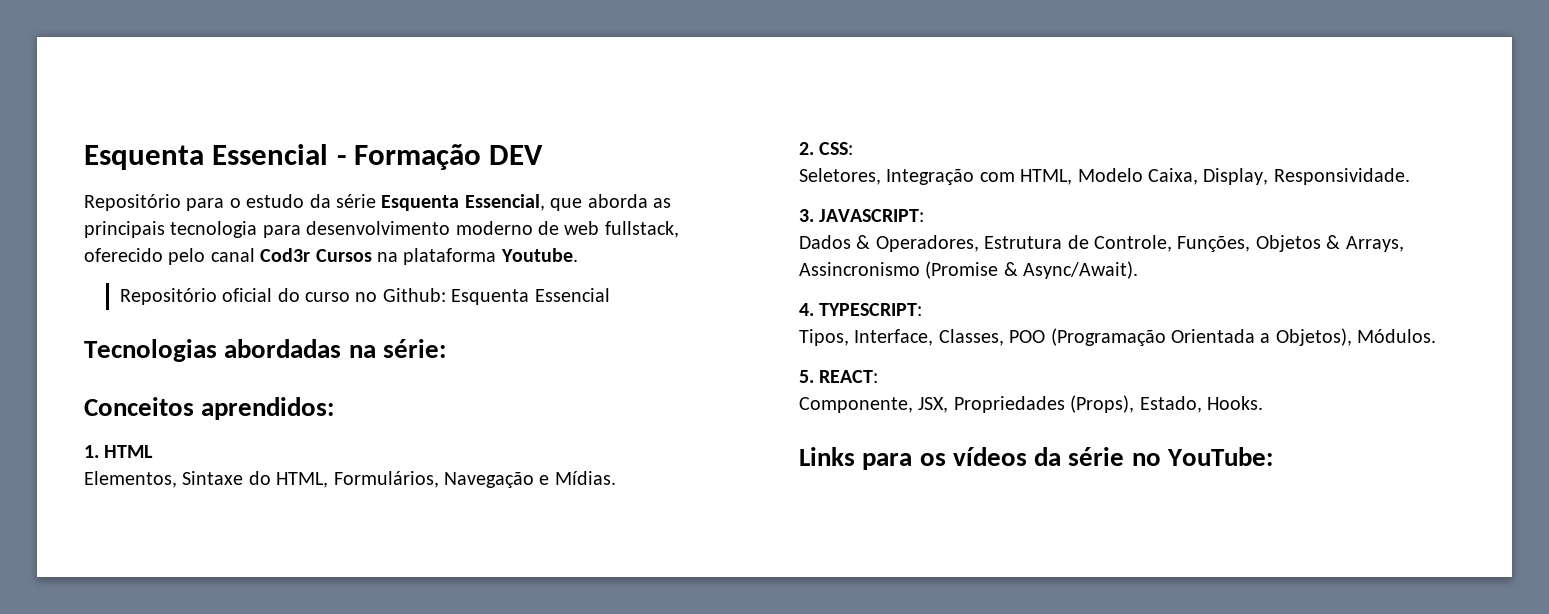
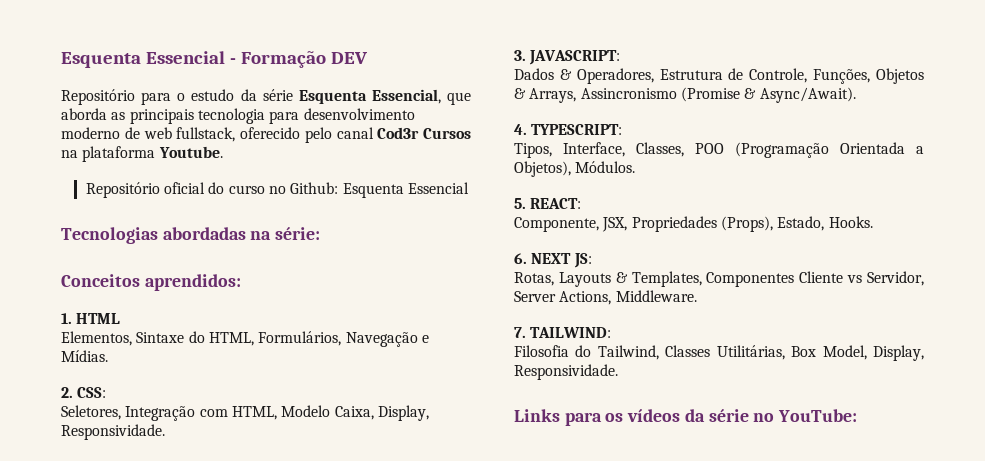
(1263, 403) none -> [514,253,592,268] [514,271,924,287] [514,290,697,305] [514,327,612,338] [514,345,924,361] [514,364,618,380] // 6. NEXT JS: // Rotas, Layouts & Templates, Componentes Cliente vs Servidor, Server Actions, Middleware. // 7. TAILWIND: // Filosofia do Tailwind, Classes Utilitárias, Box Model, Display, Responsividade.

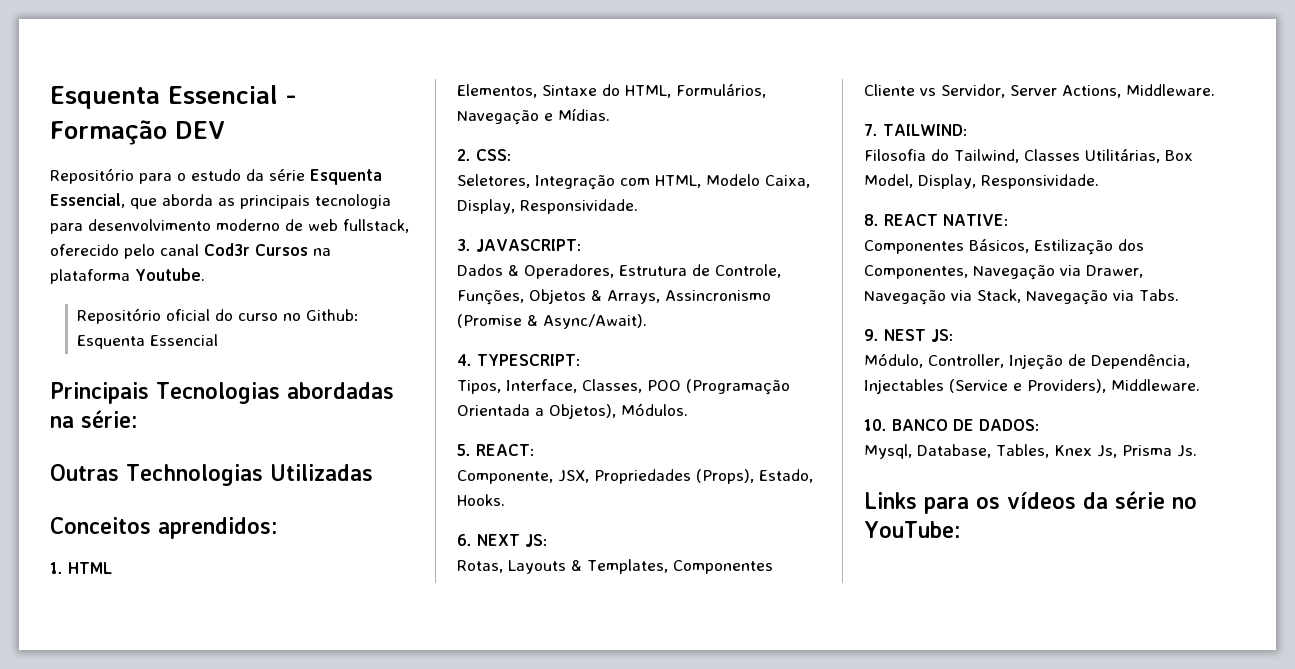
(469, 188) none -> [50,382,149,404] Principais
(321, 233) none -> [50,464,373,486] // Outras Technologias Utilizadas
(618, 372) none -> [864,214,1009,226] [864,239,1144,255] [864,265,1143,280] [864,289,1179,305] [864,329,954,342] [864,353,1190,370] [864,379,1200,394] [864,419,1040,431] [864,444,1197,459] // 8. REACT NATIVE: // Componentes Básicos, Estilização dos Componentes, Navegação via Drawer, Navegação via Stack, Navegação via Tabs. // 9. NEST JS: // Módulo, Controller, Injeção de Dependência, Injectables (Service e Providers), Middleware. // 10. BANCO DE DADOS: // Mysql, Database, Tables, Knex Js, Prisma Js.

